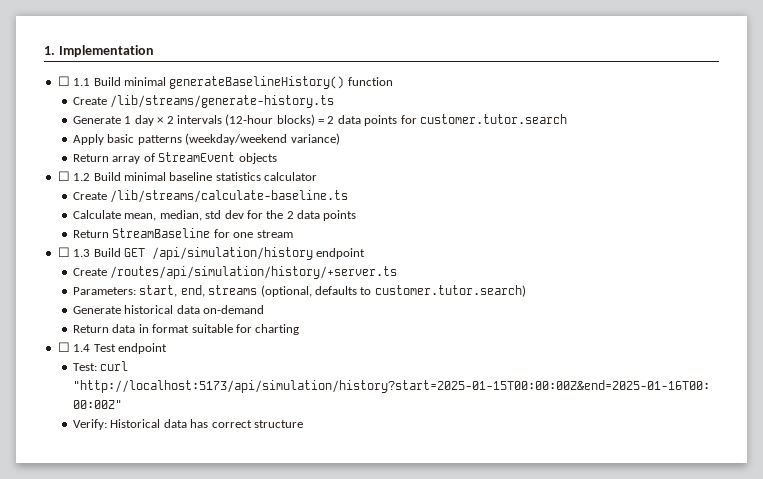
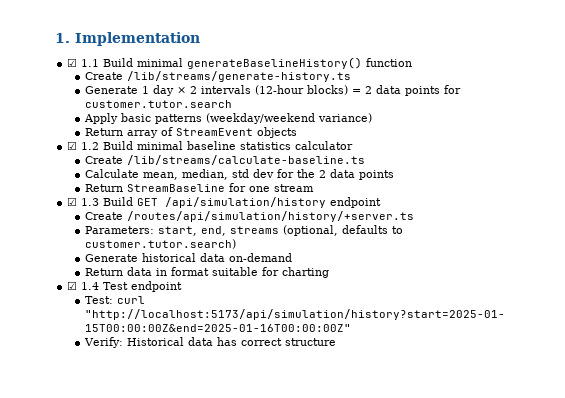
[57,76,70,86] ☐ -> [67,58,78,67] ☑
[57,171,70,181] ☐ -> [67,141,78,150] ☑
[57,247,70,257] ☐ -> [67,197,78,206] ☑
[57,342,70,352] ☐ -> [67,281,78,290] ☑

